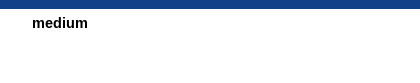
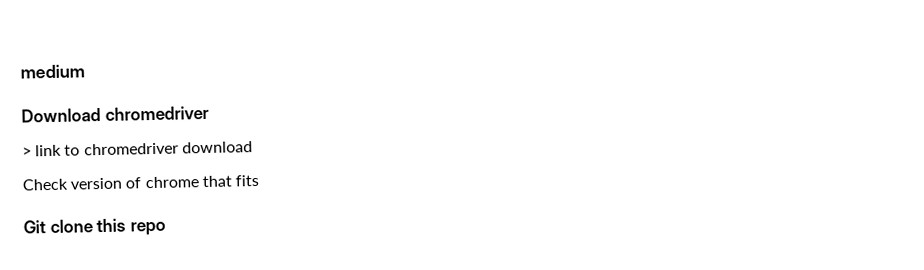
(88, 22) none -> [21,105,209,123] [22,141,253,157] [22,174,259,191] [23,218,166,236] // Download chromedriver // > link to chromedriver download // Check version of chrome that fits // Git clone this repo

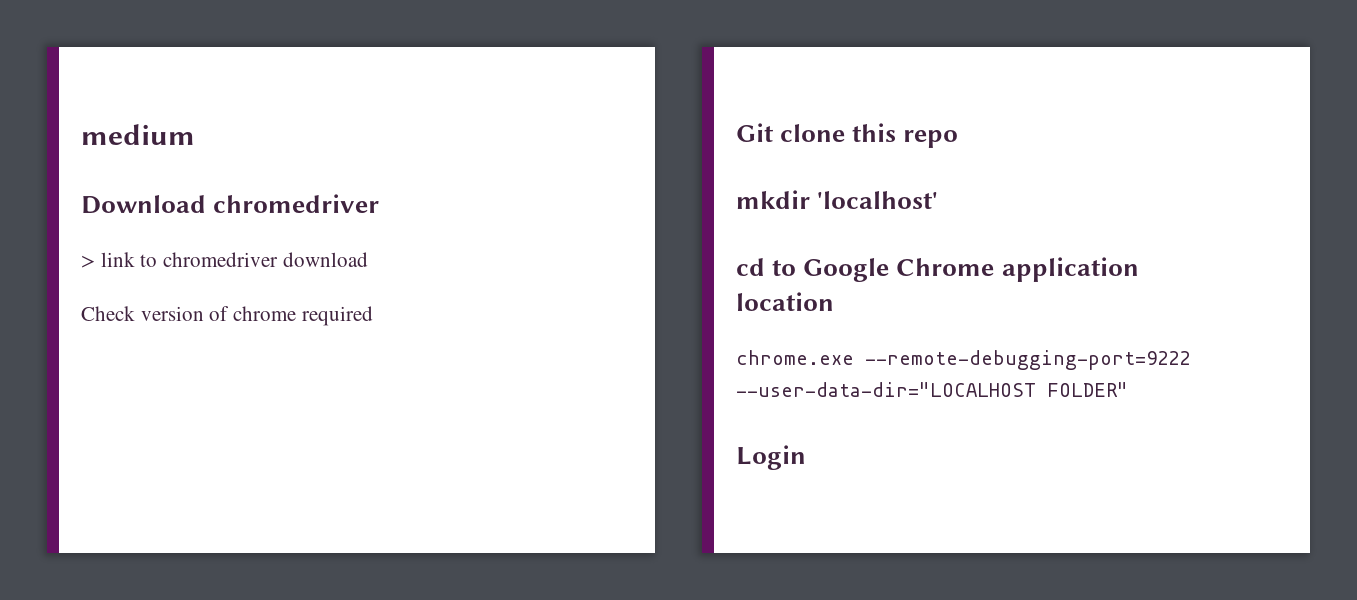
[201,174,259,188] that fits -> [301,306,373,326] required
(166, 228) none -> [736,190,939,209] [736,257,1139,282] [736,292,834,311] [736,350,1190,370] [736,382,1128,397] [736,445,806,470] // mkdir 'localhost' // cd to Google Chrome application location // chrome.exe --remote-debugging-port=9222 --user-data-dir="LOCALHOST FOLDER" // Login

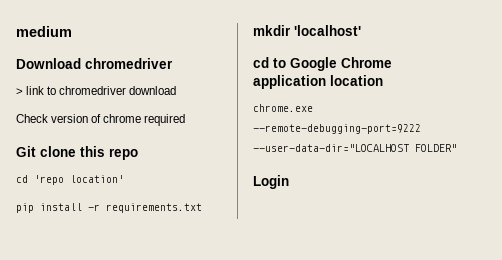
(959, 139) none -> [16,175,124,185] [16,203,202,213] // cd 'repo location' // pip install -r requirements.txt

